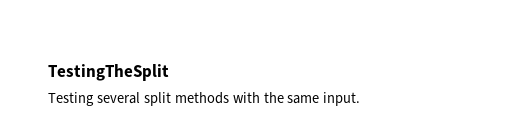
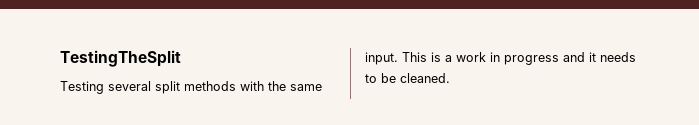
(361, 99) none -> [402,52,636,65] [365,73,450,83] This is a work in progress and it needs to be cleaned.

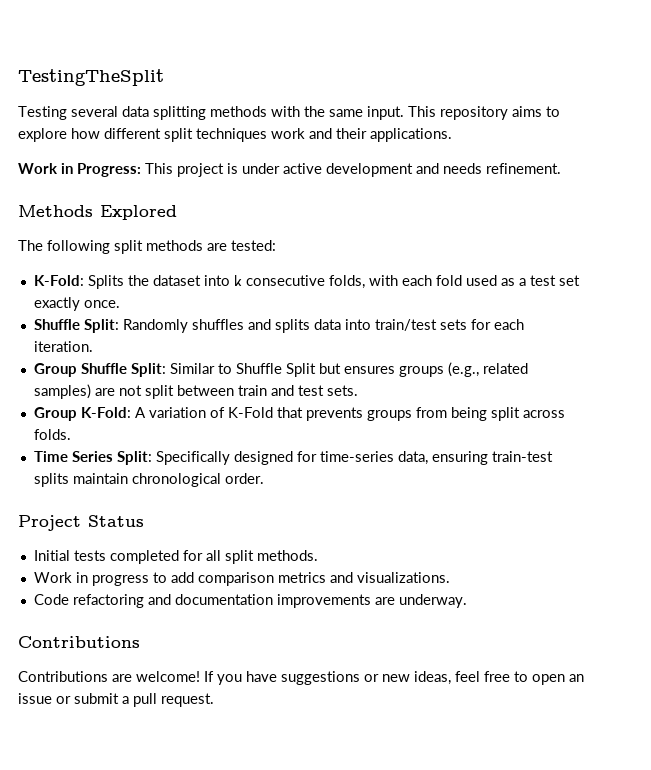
[155,81,180,94] split -> [122,106,206,120] data splitting
[431,52,636,65] [365,73,450,83] is a work in progress and it needs to be cleaned. -> [440,106,560,120] [18,128,452,142] [18,163,561,177] [18,205,177,220] [18,240,276,254] [33,275,580,289] [33,297,120,311] [33,319,524,333] [33,341,93,352] [33,362,528,377] [33,384,358,399] [33,407,565,421] [33,429,71,440] [33,451,553,465] [33,473,264,487] [18,515,144,531] [33,550,318,564] [33,572,450,586] [33,594,467,608] [18,636,140,648] [18,671,584,685] [18,693,214,707] repository aims to explore how different split techniques work and their applications. // Work in Progress: This project is under active development and needs refinement. // Methods Explored // The following split methods are tested: // K-Fold: Splits the dataset into k consecutive folds, with each fold used as a test set exactly once. // Shuffle Split: Randomly shuffles and splits data into train/test sets for each iteration. // Group Shuffle Split: Similar to Shuffle Split but ensures groups (e.g., related samples) are not split between train and test sets. // Group K-Fold: A variation of K-Fold that prevents groups from being split across folds. // Time Series Split: Specifically designed for time-series data, ensuring train-test splits maintain chronological order. // Project Status // Initial tests completed for all split methods. // Work in progress to add comparison metrics and visualizations. // Code refactoring and documentation improvements are underway. // Contributions // Contributions are welcome! If you have suggestions or new ideas, feel free to open an issue or submit a pull request.

